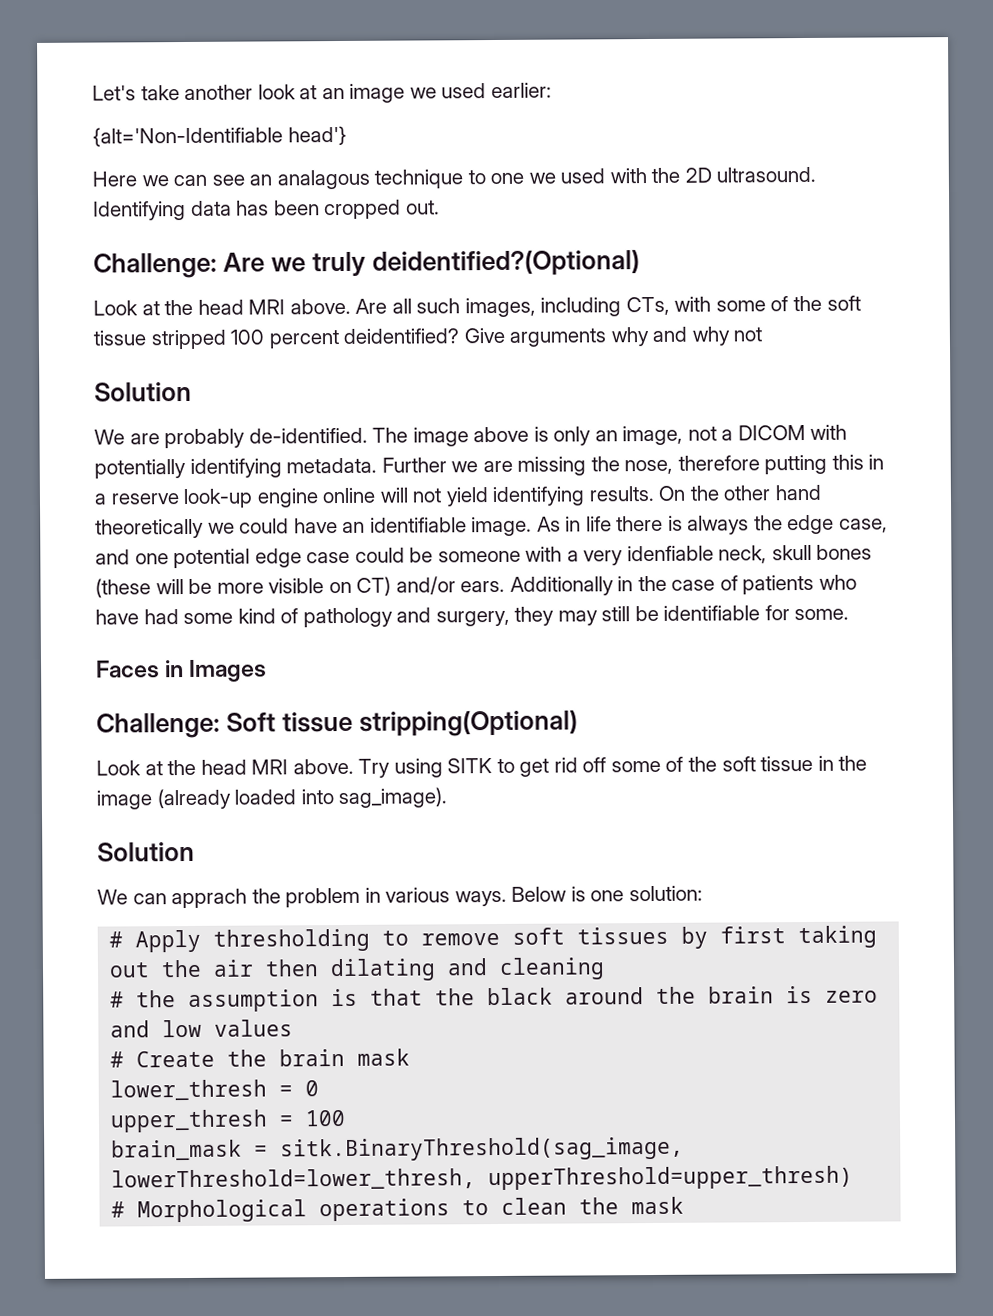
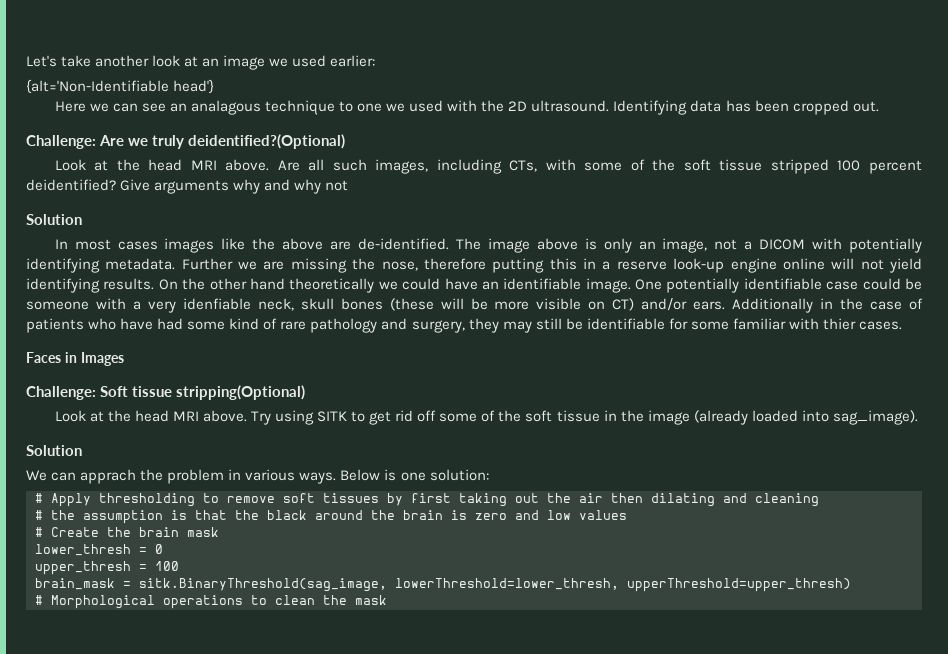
[94,428,246,449] We are probably -> [54,238,352,253] In most cases images like the above are
[536,514,889,535] [95,548,302,569] As in life there is always the edge case, and one potential edge -> [635,278,822,293] One potentially identifiable
(299, 616) none -> [280,321,307,330] rare
[794,608,850,621] some. -> [690,318,903,330] some familiar with thier cases.

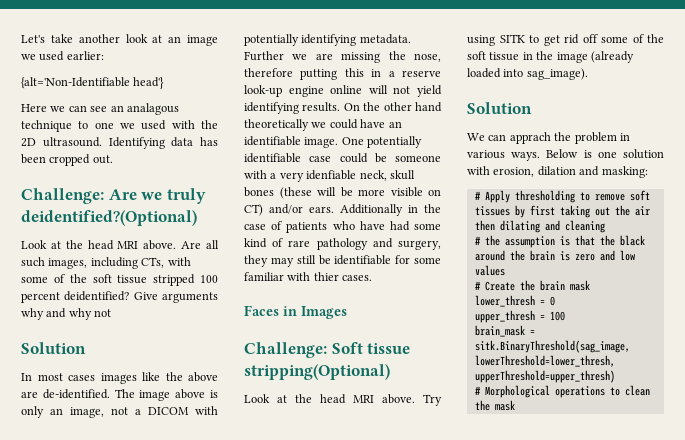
[429,469,489,481] solution: -> [623,149,664,159] [467,166,648,178] solution with erosion, dilation and masking:

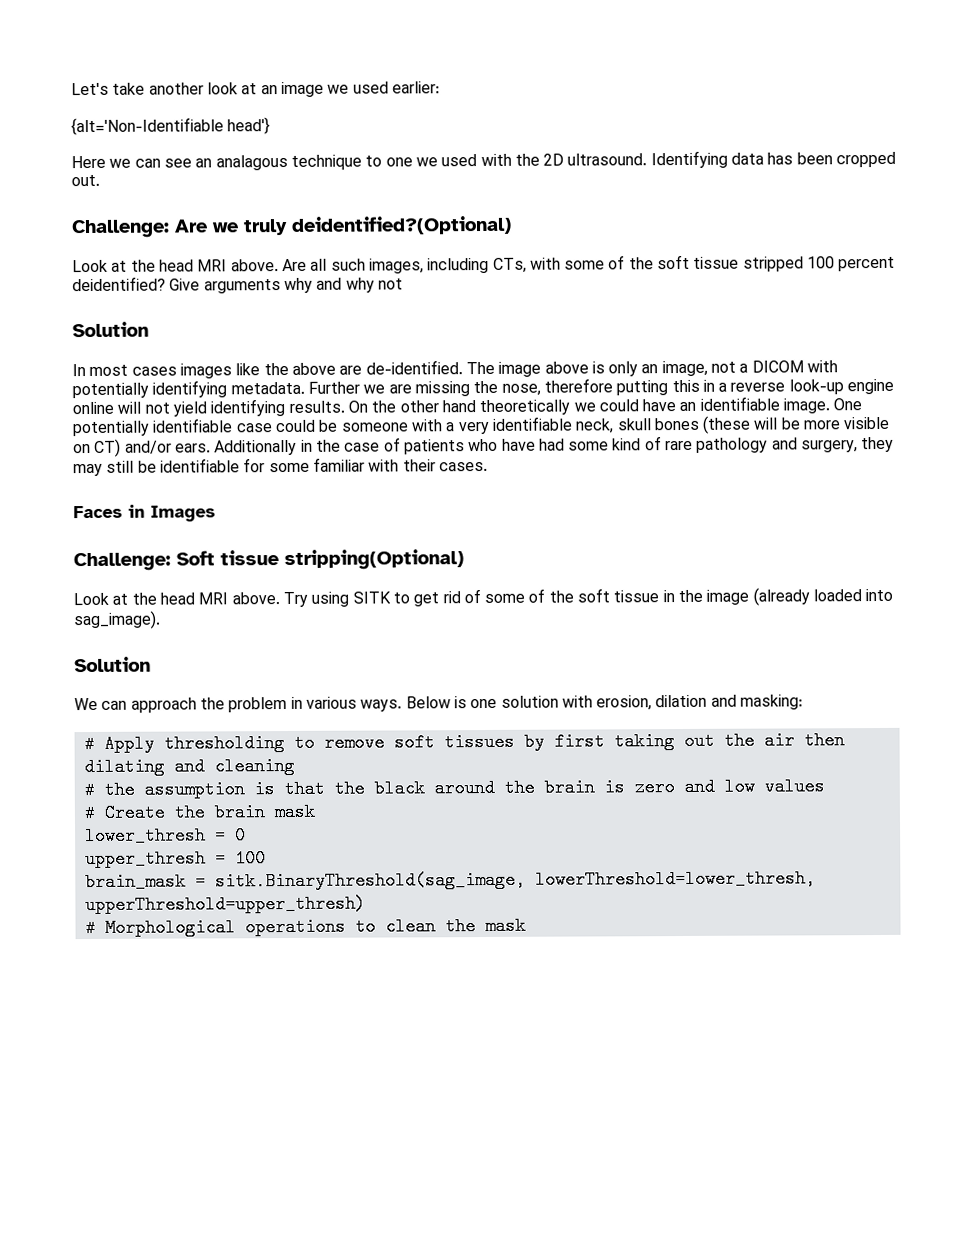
[402,70,441,77] reserve -> [730,382,786,392] reverse
[306,170,357,180] idenfiable -> [491,416,573,431] identifiable
[313,272,339,281] thier -> [402,459,436,472] their
[582,34,598,43] off -> [463,589,481,604] of
[509,132,551,144] apprach -> [130,697,197,713] approach

